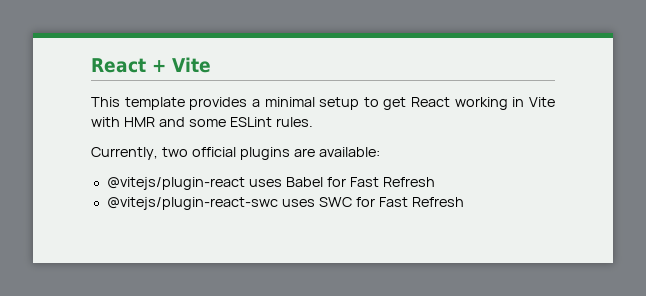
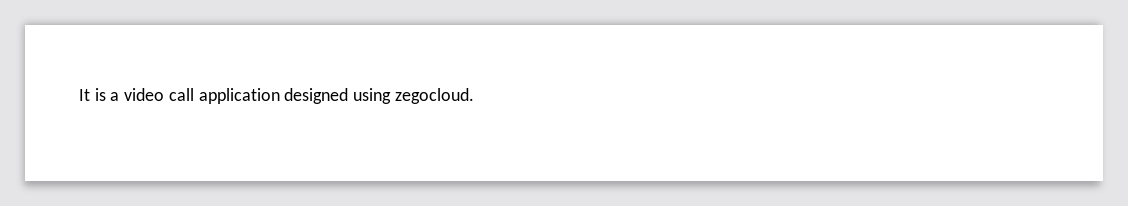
[91,57,211,73] [91,97,555,110] [91,117,313,127] [91,147,380,160] [106,177,435,190] [106,197,464,210] React + Vite // This template provides a minimal setup to get React working in Vite with HMR and some ESLint rules. // Currently, two official plugins are available: // @vitejs/plugin-react uses Babel for Fast Refresh // @vitejs/plugin-react-swc uses SWC for Fast Refresh -> [79,88,474,104] It is a video call application designed using zegocloud.

